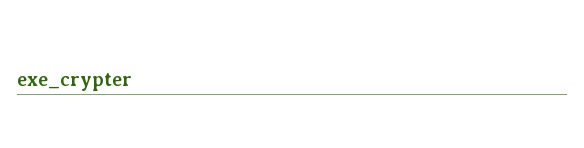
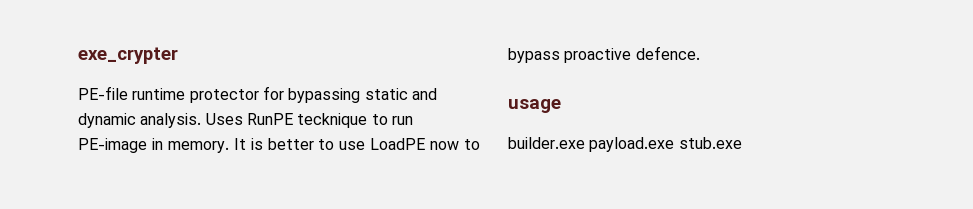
(132, 82) none -> [78,86,437,103] [78,113,413,128] [78,138,480,153] [508,46,700,63] [508,99,561,113] [508,137,742,152] // PE-file runtime protector for bypassing static and dynamic analysis. Uses RunPE tecknique to run PE-image in memory. It is better to use LoadPE now to bypass proactive defence. // usage // builder.exe payload.exe stub.exe

